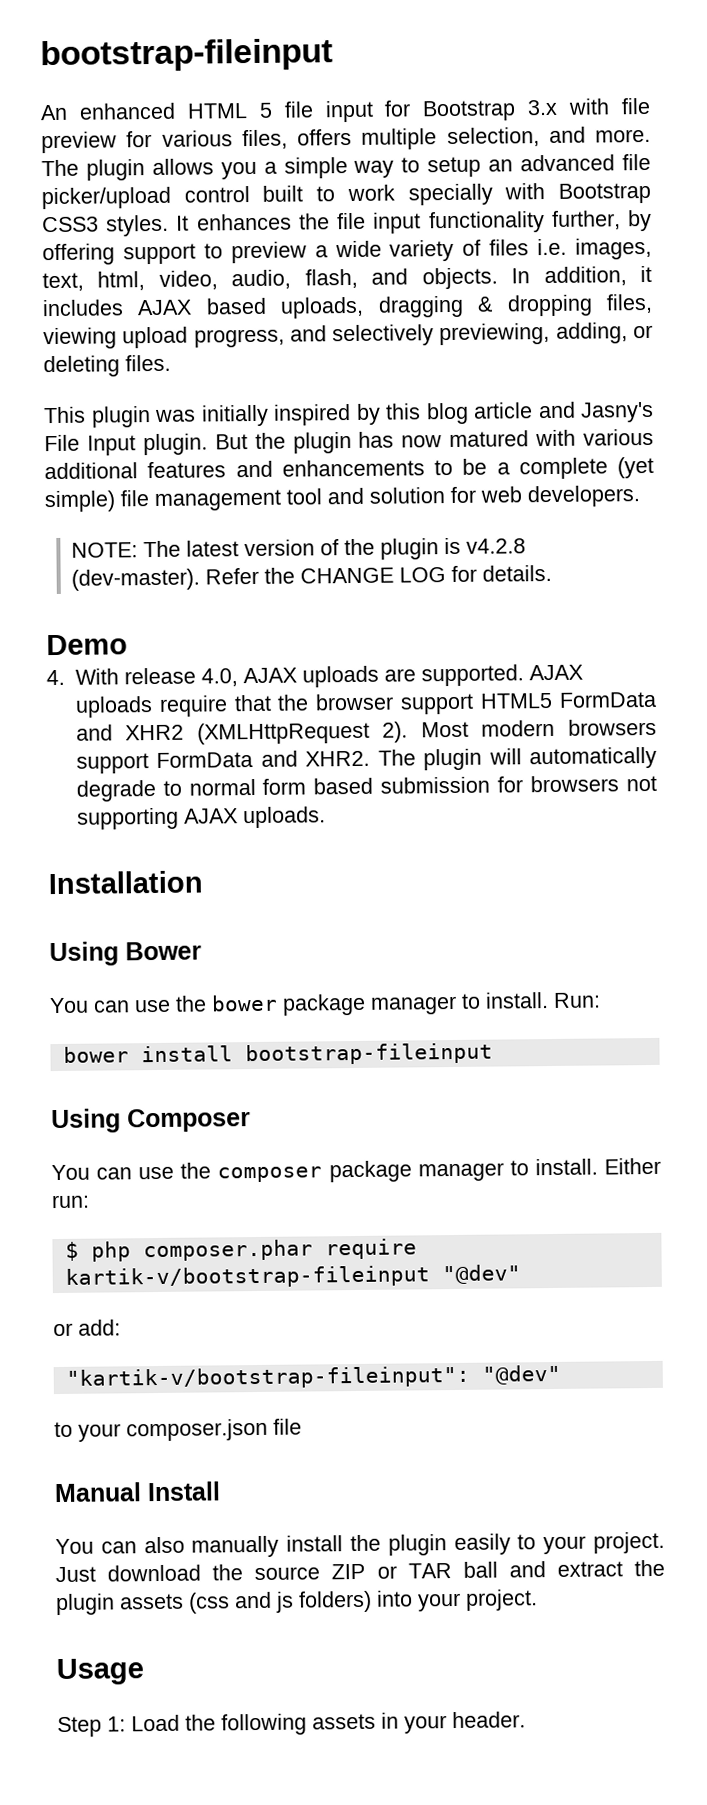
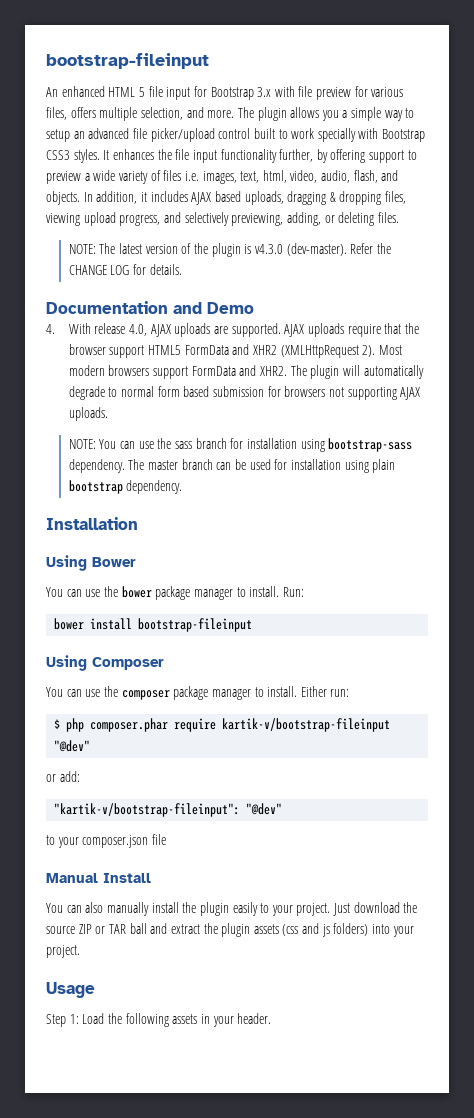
[43,401,654,428] [44,428,654,456] [44,456,654,480] [44,485,641,513] // This plugin was initially inspired by this blog article and Jasny's File Input plugin. But the plugin has now matured with various additional features and enhancements to be a complete (yet simple) file management tool and solution for web developers. -> (399, 217) none
[466,538,527,554] v4.2.8 -> [254,244,283,254] v4.3.0
(553, 573) none -> [46,301,202,314] Documentation and
(326, 817) none -> [68,438,413,452] [68,459,396,473] [68,480,183,494] // NOTE: You can use the sass branch for installation using bootstrap-sass dependency. The master branch can be used for installation using plain bootstrap dependency.

